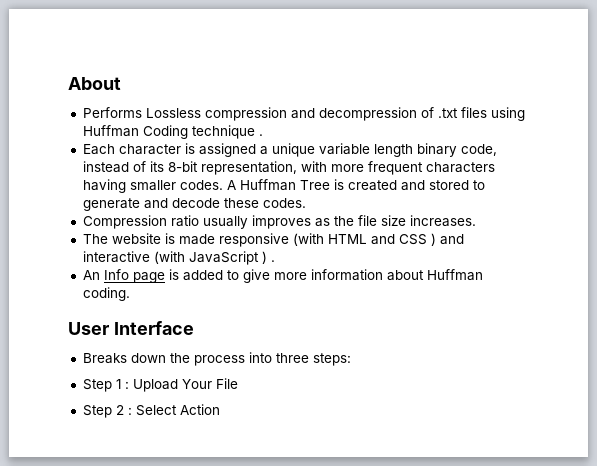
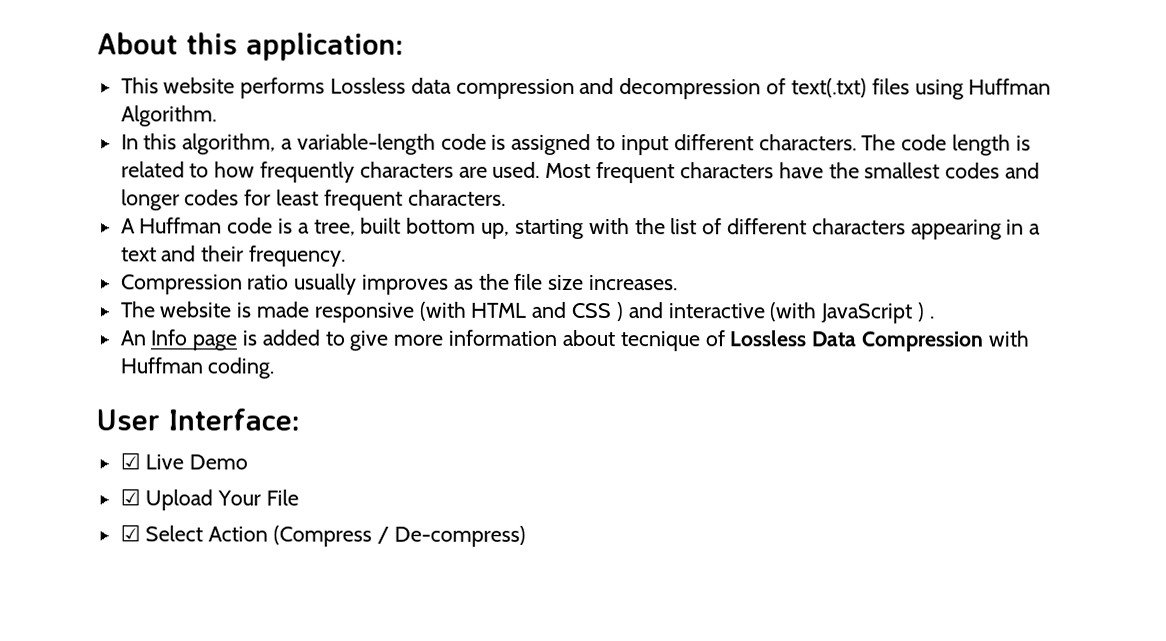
[82,107,201,118] // Performs Lossless -> [186,32,404,61] [120,77,452,99] this application: // This website performs Lossless data
[437,108,458,118] .txt -> [790,78,867,98] text(.txt)
[142,125,263,139] [82,143,497,157] [82,161,495,175] [82,179,485,193] [82,198,306,211] Coding technique . // Each character is assigned a unique variable length binary code, instead of its 8-bit representation, with more frequent characters having smaller codes. A Huffman Tree is created and stored to generate and decode these codes. -> [120,105,217,127] [120,133,1031,156] [120,161,1040,184] [120,189,506,211] [120,217,1042,240] [120,245,347,267] Algorithm. // In this algorithm, a variable-length code is assigned to input different characters. The code length is related to how frequently characters are used. Most frequent characters have the smallest codes and longer codes for least frequent characters. // A Huffman code is a tree, built bottom up, starting with the list of different characters appearing in a text and their frequency.
[426,269,483,281] [82,287,130,301] [68,321,194,335] [82,352,351,366] [82,378,238,392] [82,404,220,418] Huffman coding. // User Interface // Breaks down the process into three steps: // Step 1 : Upload Your File // Step 2 : Select Action -> [619,330,1029,352] [119,357,275,379] [96,408,300,431] [119,452,249,470] [119,488,300,511] [119,524,526,547] tecnique of Lossless Data Compression with Huffman coding. // User Interface: // ☑ Live Demo // ☑ Upload Your File // ☑ Select Action (Compress / De-compress)

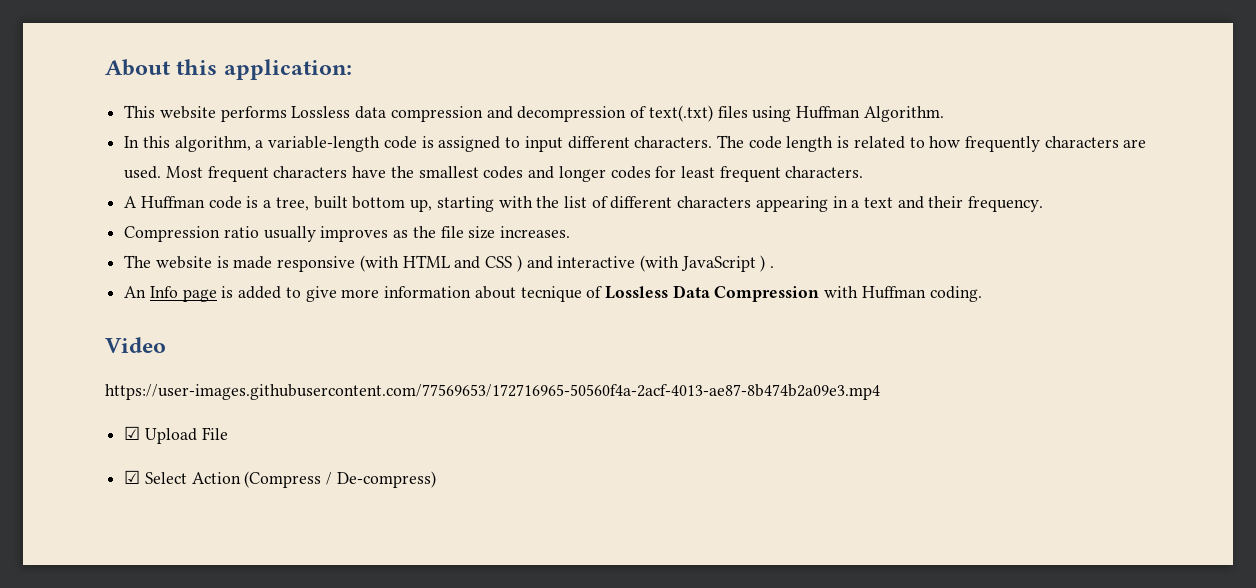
[96,408,300,431] [119,452,249,470] User Interface: // ☑ Live Demo -> [105,337,166,353] [105,384,880,400] Video // https://user-images.githubusercontent.com/77569653/172716965-50560f4a-2acf-4013-ae87-8b474b2a09e3.mp4
[217,490,262,506] Your -> (197, 436) none

